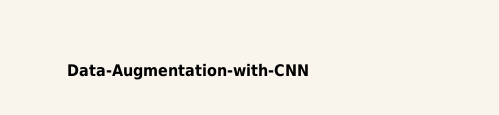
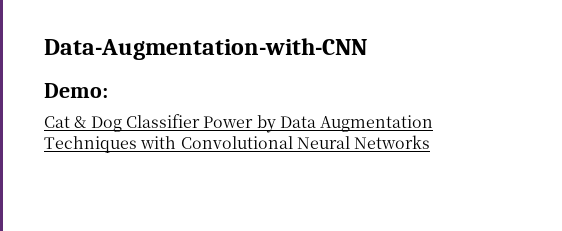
(309, 71) none -> [44,83,108,98] [44,114,434,133] [44,135,431,153] // Demo: // Cat & Dog Classifier Power by Data Augmentation Techniques with Convolutional Neural Networks

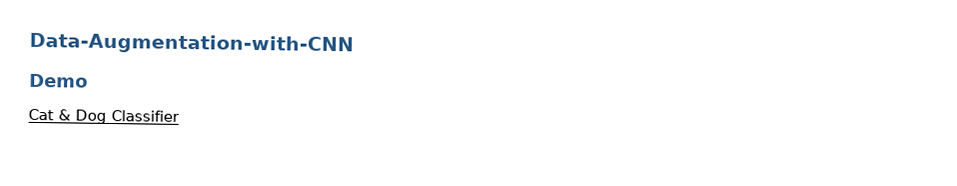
[44,83,108,98] Demo: -> [29,73,88,88] Demo
[203,115,434,133] [44,135,431,153] Power by Data Augmentation Techniques with Convolutional Neural Networks -> (180, 116) none

